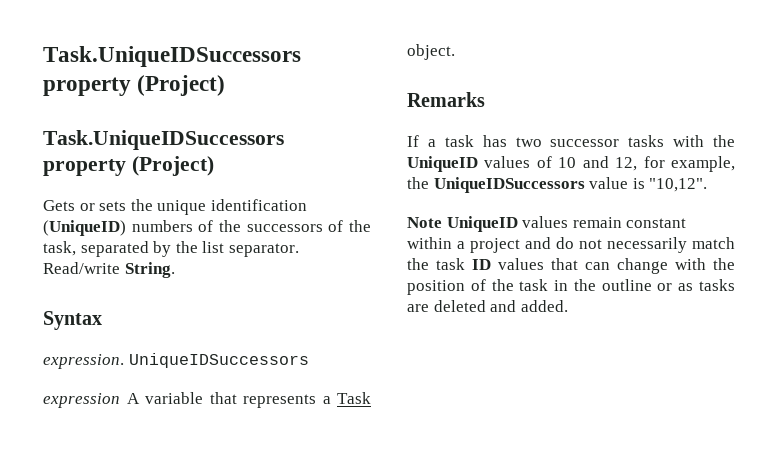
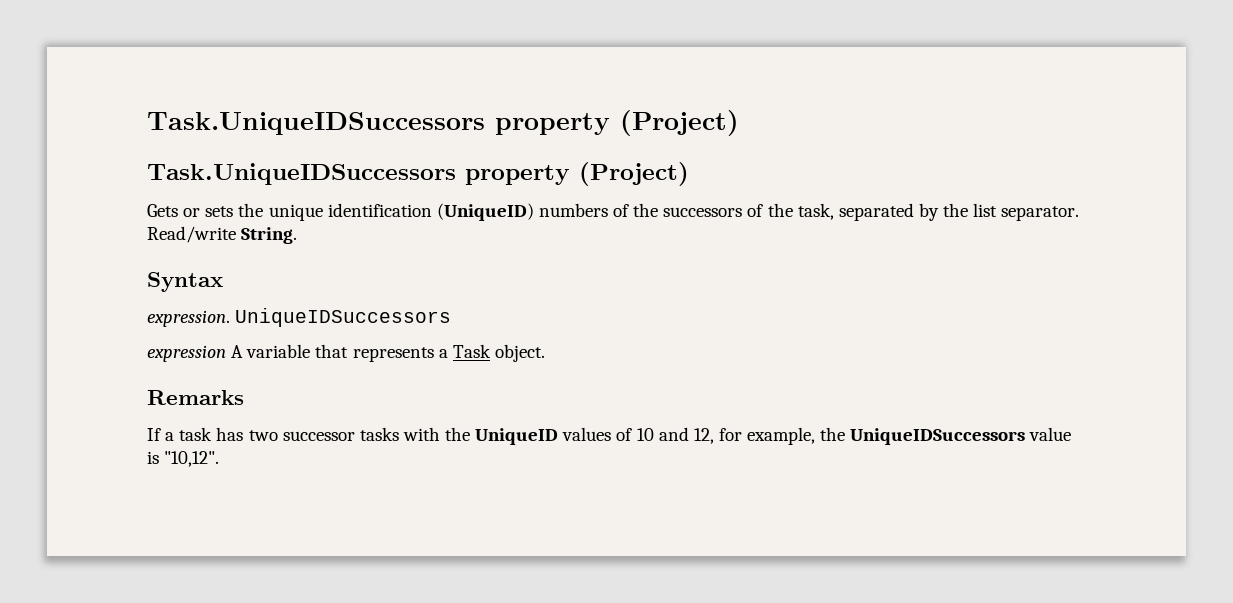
[407,216,687,232] [407,237,735,253] [407,258,735,274] [407,279,735,295] [407,300,568,312] // Note UniqueID values remain constant within a project and do not necessarily match the task ID values that can change with the position of the task in the outline or as tasks are deleted and added. -> (220, 459) none

